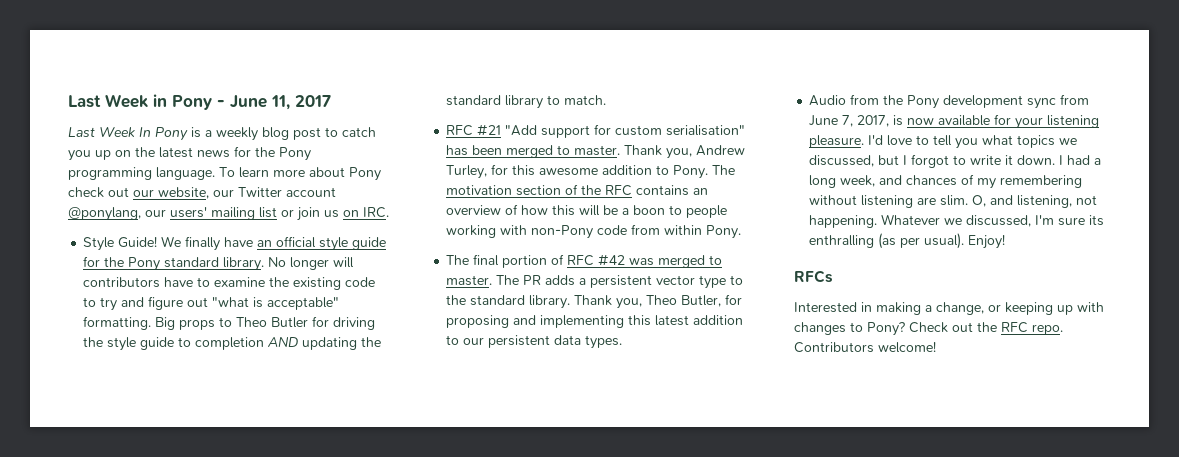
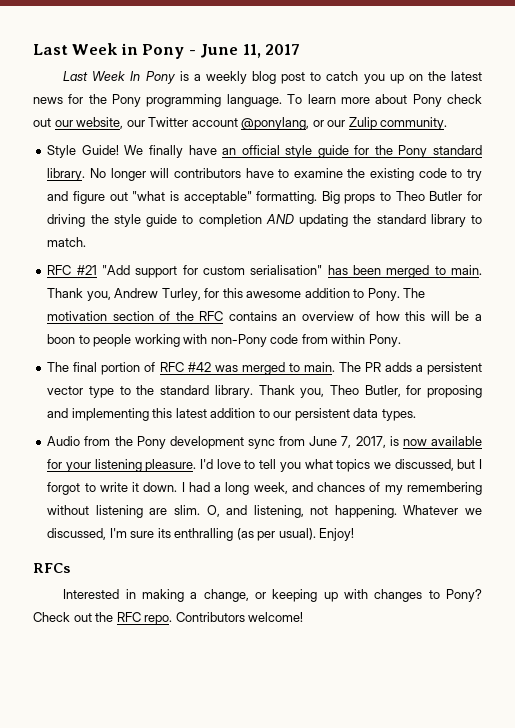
[145,207,389,221] our users' mailing list or join us on IRC. -> [312,117,448,130] or our Zulip community.
[574,145,621,156] master. -> [450,265,482,275] main.
[446,275,493,286] master. -> [303,362,335,372] main.

